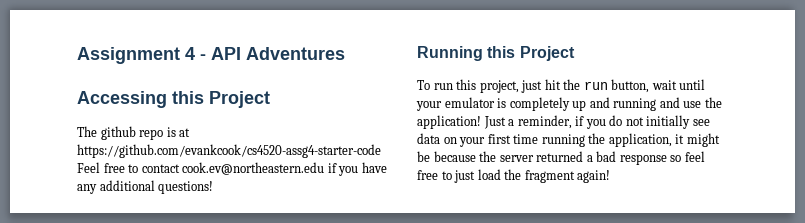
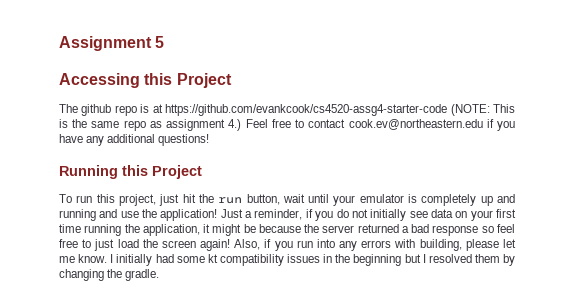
[185,47,345,60] 4 - API Adventures -> [155,36,165,48] 5
(381, 151) none -> [450,104,515,116] [59,119,242,131] (NOTE: This is the same repo as assignment 4.)
[524,170,611,183] fragment again! -> [161,239,517,251] [59,254,515,266] [59,269,160,281] screen again! Also, if you run into any errors with building, please let me know. I initially had some kt compatibility issues in the beginning but I resolved them by changing the gradle.

